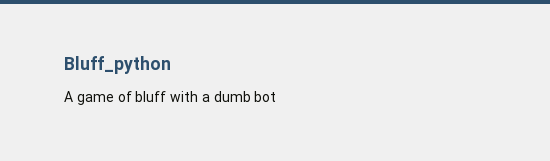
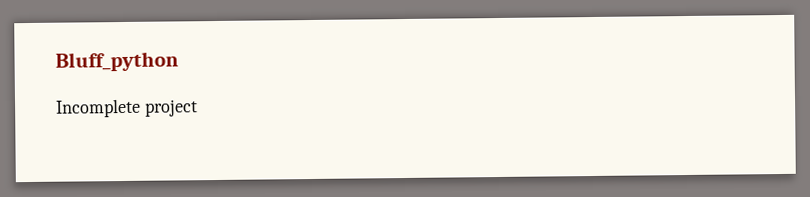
[64,91,277,105] A game of bluff with a dumb bot -> [55,98,198,118] Incomplete project

